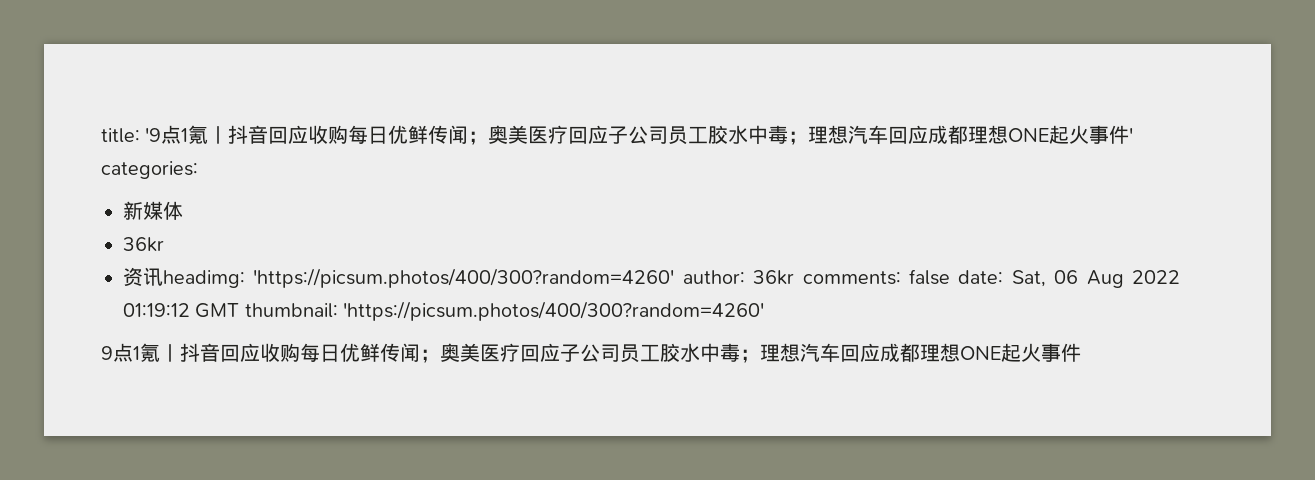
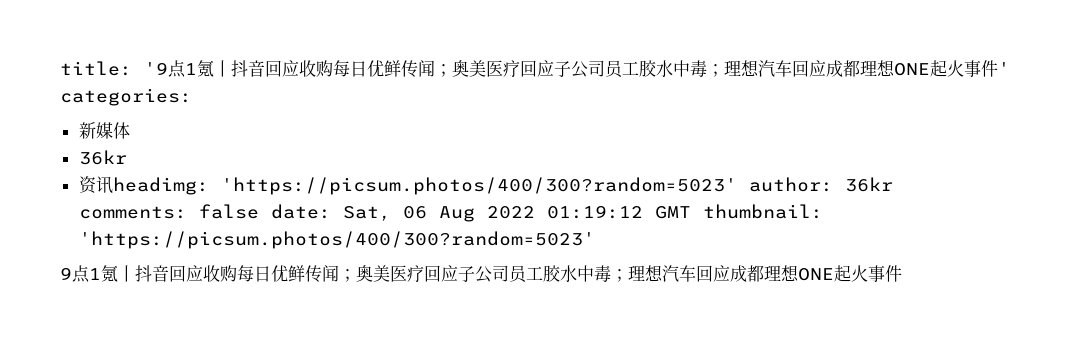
[253,268,675,288] 'https://picsum.photos/400/300?random=4260' -> [220,177,737,195] 'https://picsum.photos/400/300?random=5023'
[343,301,765,321] 'https://picsum.photos/400/300?random=4260' -> [78,231,595,249] 'https://picsum.photos/400/300?random=5023'

